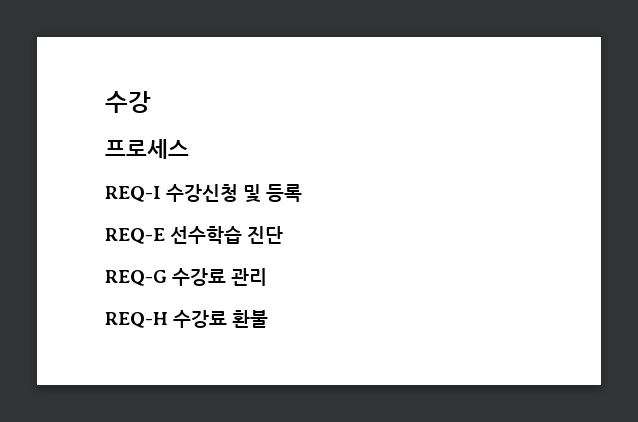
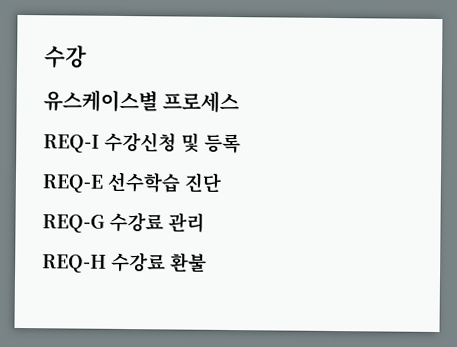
(151, 102) none -> [43,89,158,113] 유스케이스별

